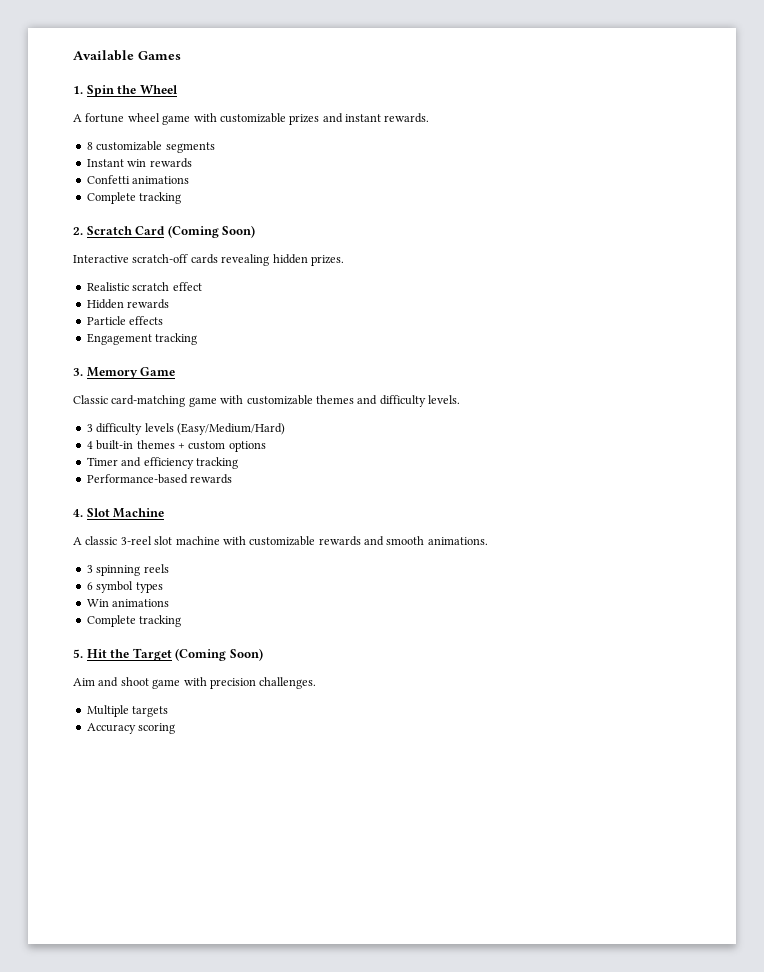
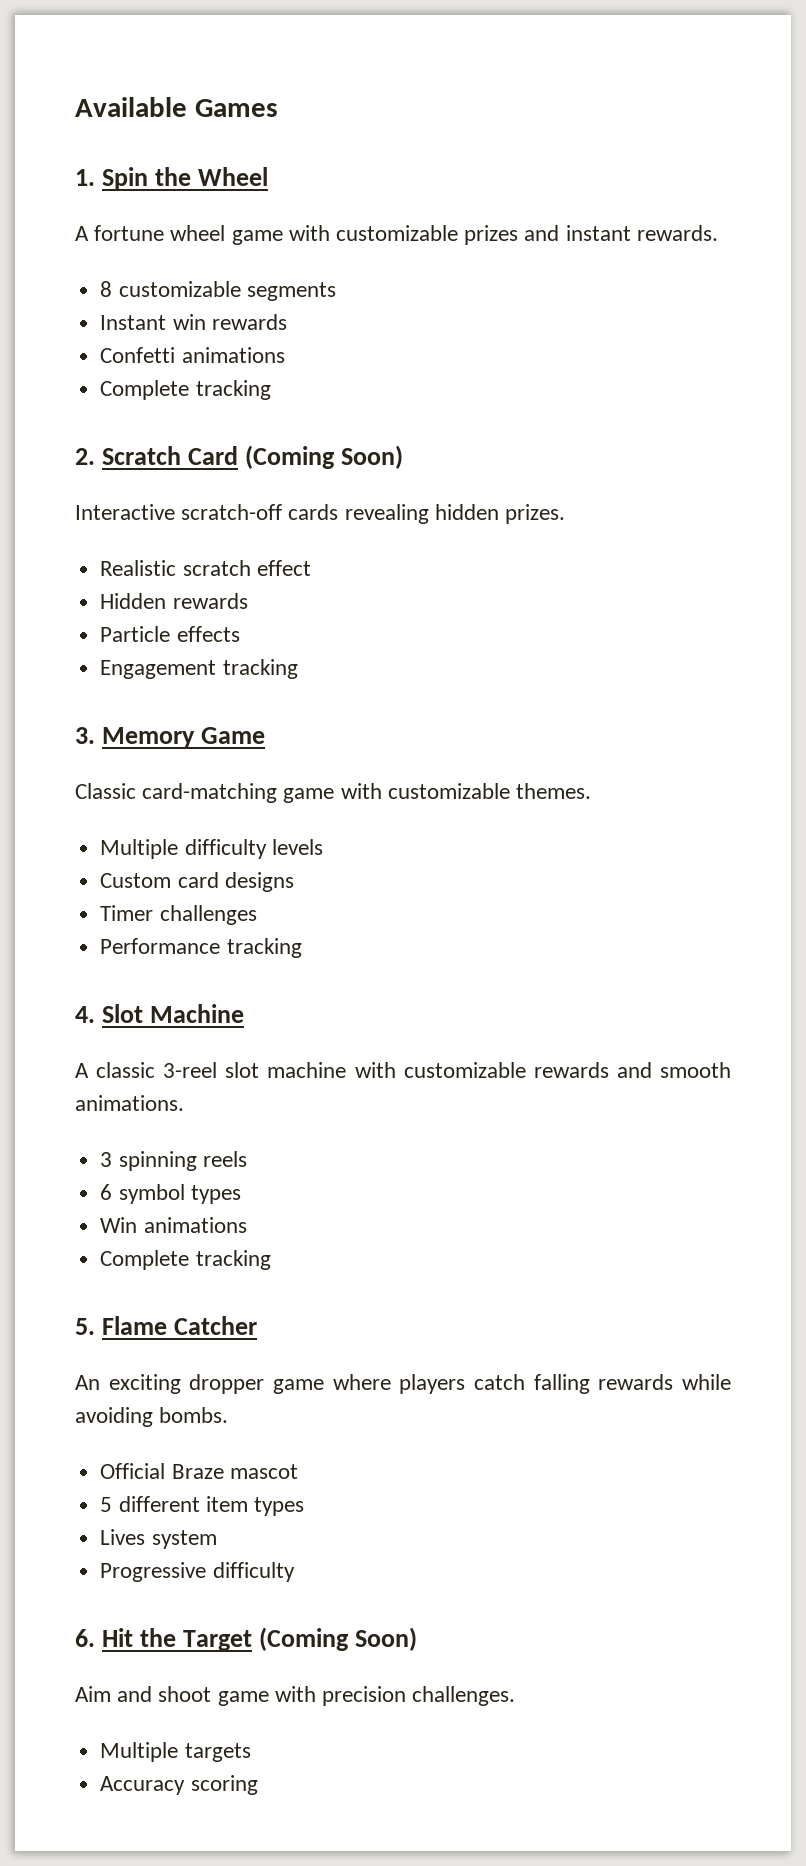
[315,395,460,407] [86,423,285,435] [86,440,266,452] themes and difficulty levels. // 3 difficulty levels (Easy/Medium/Hard) // 4 built-in themes + custom options -> [516,783,592,799] [100,839,323,859] [100,872,294,892] themes. // Multiple difficulty levels // Custom card designs
[121,457,238,469] [86,474,233,484] and efficiency tracking // Performance-based rewards -> [159,905,257,925] [100,938,302,958] challenges // Performance tracking
(83, 653) none -> [102,1316,258,1335] [75,1374,731,1394] [75,1407,229,1427] [100,1463,298,1479] [100,1496,304,1516] [100,1529,217,1549] [100,1562,295,1582] [75,1629,95,1647] Flame Catcher // An exciting dropper game where players catch falling rewards while avoiding bombs. // Official Braze mascot // 5 different item types // Lives system // Progressive difficulty // 6.

